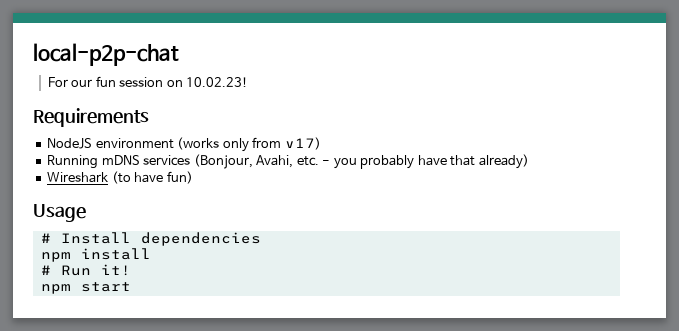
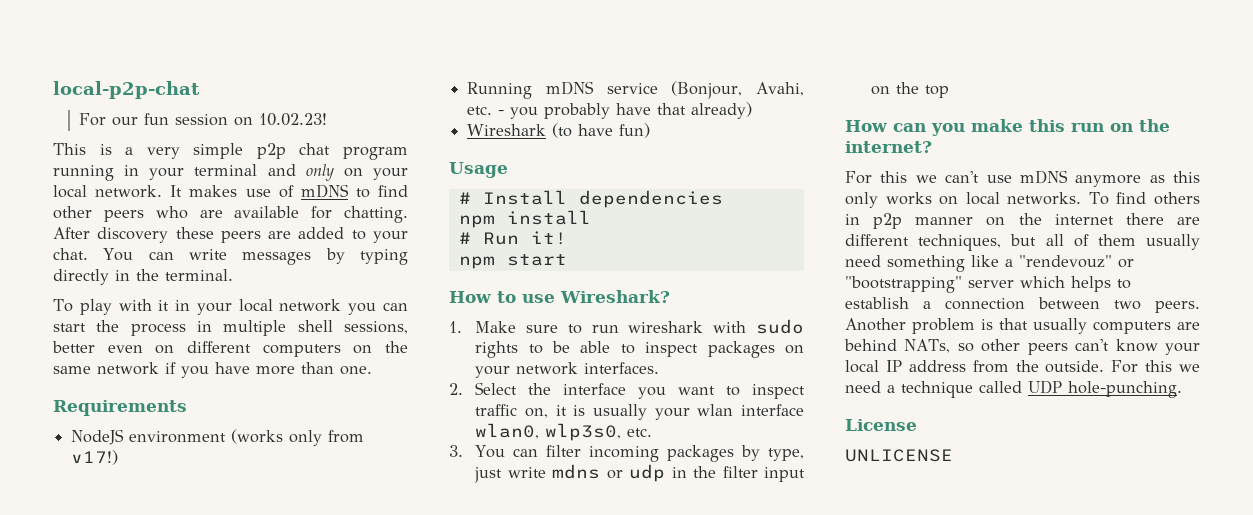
(249, 82) none -> [53,143,408,160] [53,164,408,181] [53,184,408,198] [53,206,408,223] [53,227,408,243] [53,248,408,265] [53,269,233,285] [53,299,408,315] [53,320,408,336] [52,341,408,357] [53,362,372,378] // This is a very simple p2p chat program running in your terminal and only on your local network. It makes use of mDNS to find other peers who are available for chatting. After discovery these peers are added to your chat. You can write messages by typing directly in the terminal. // To play with it in your local network you can start the process in multiple shell sessions, better even on different computers on the same network if you have more than one.
[284,137,321,150] v17) -> [71,450,119,465] v17!)
[143,155,191,166] services -> [606,83,658,94] service
(131, 287) none -> [449,290,670,303] [449,319,804,334] [475,341,804,358] [475,362,660,378] [449,382,805,399] [475,404,804,420] [475,423,653,441] [449,445,804,462] [474,464,805,483] [871,82,950,98] [845,119,1170,136] [845,141,932,153] [845,170,1200,187] [845,192,1200,208] [845,213,1200,229] [845,234,1200,251] [845,255,1134,272] [845,276,1131,293] [845,297,1200,313] [845,318,1200,334] [844,339,1200,355] [845,360,1200,373] [845,380,1182,398] [845,419,917,431] [845,449,953,462] // How to use Wireshark? // 1. Make sure to run wireshark with sudo rights to be able to inspect packages on your network interfaces. // 2. Select the interface you want to inspect traffic on, it is usually your wlan interface wlan0, wlp3s0, etc. // 3. You can filter incoming packages by type, just write mdns or udp in the filter input on the top // How can you make this run on the internet? // For this we can't use mDNS anymore as this only works on local networks. To find others in p2p manner on the internet there are different techniques, but all of them usually need something like a "rendevouz" or "bootstrapping" server which helps to establish a connection between two peers. Another problem is that usually computers are behind NATs, so other peers can't know your local IP address from the outside. For this we need a technique called UDP hole-punching. // License // UNLICENSE

